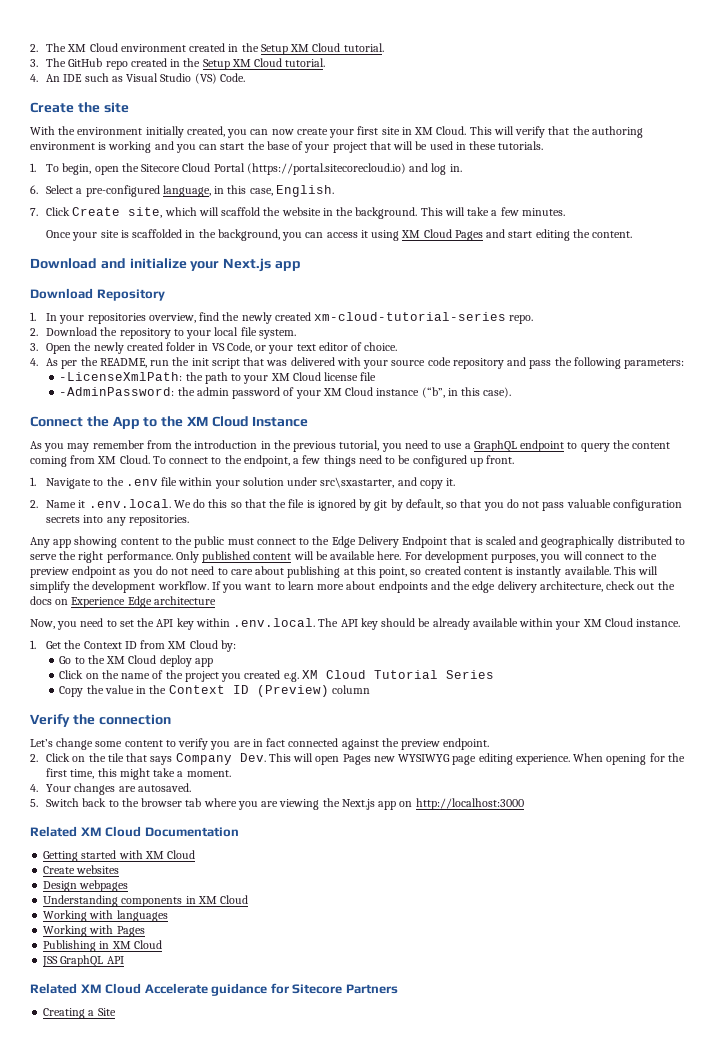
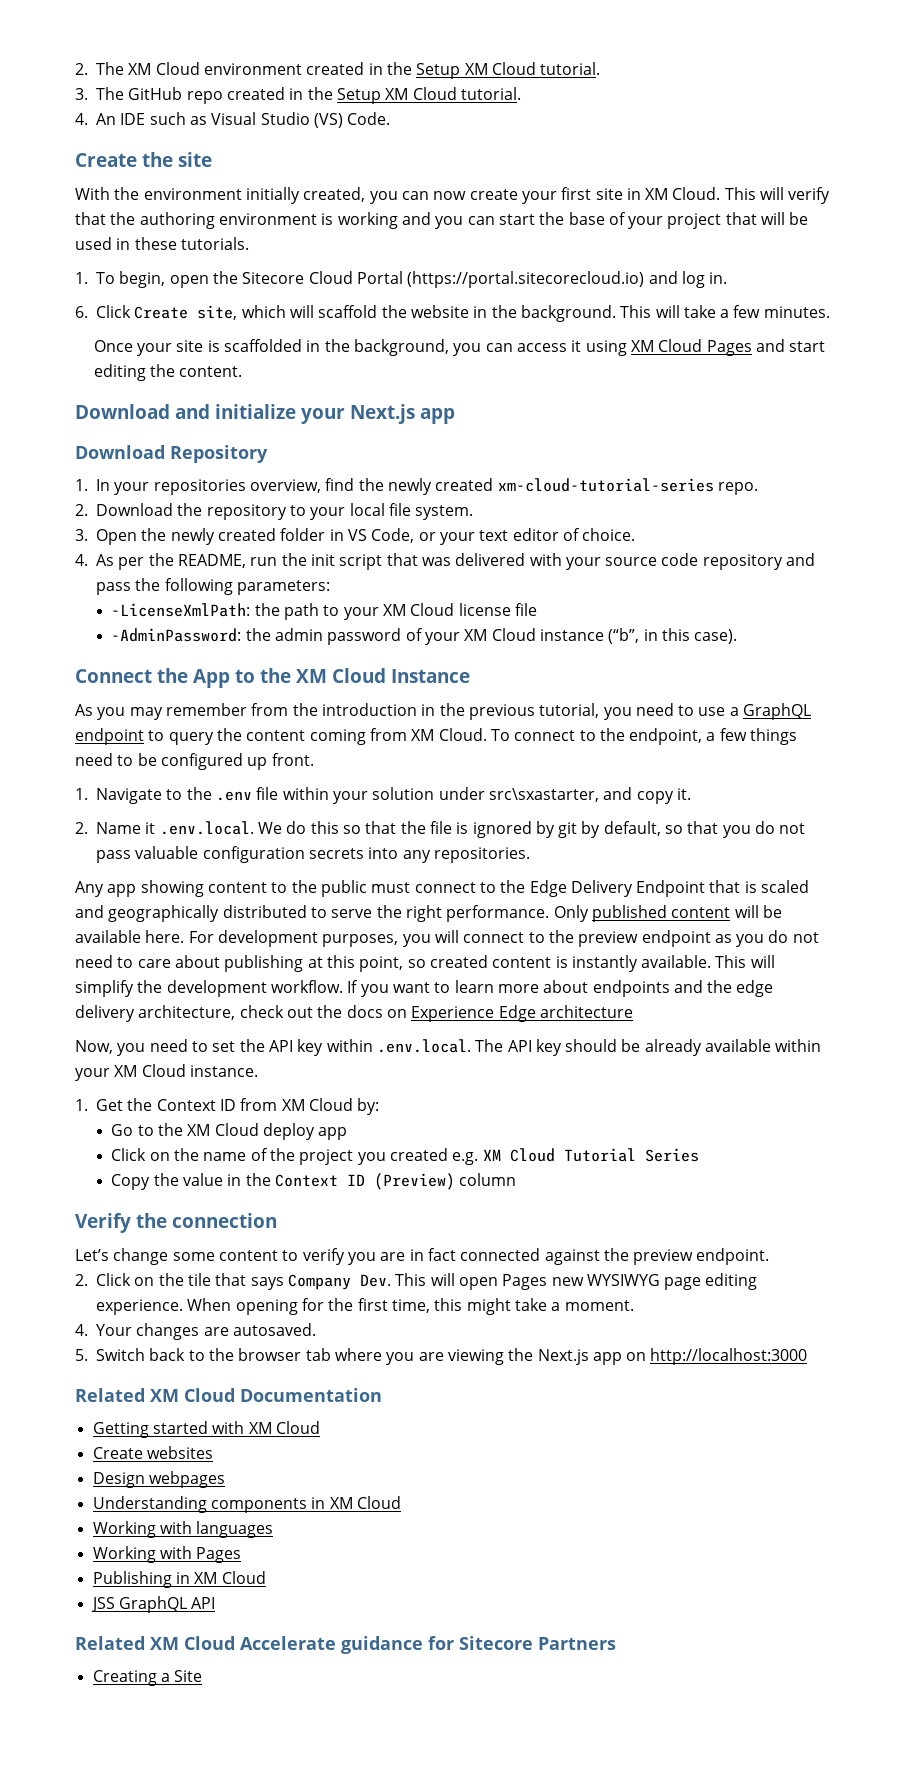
[46,185,334,197] [30,208,38,216] Select a pre-configured language, in this case, English. // 7. -> (88, 312) none

